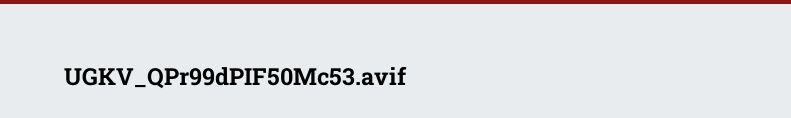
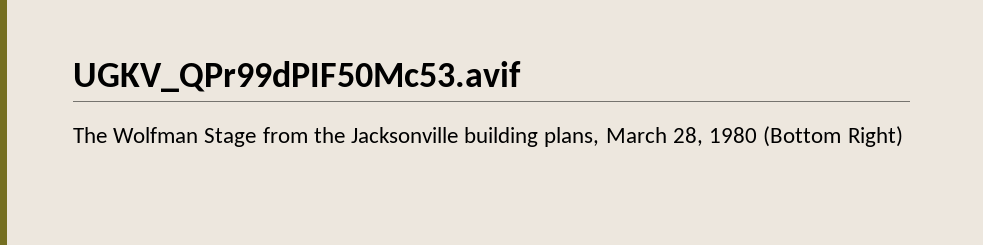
(407, 77) none -> [73,126,903,147] // The Wolfman Stage from the Jacksonville building plans, March 28, 1980 (Bottom Right)

